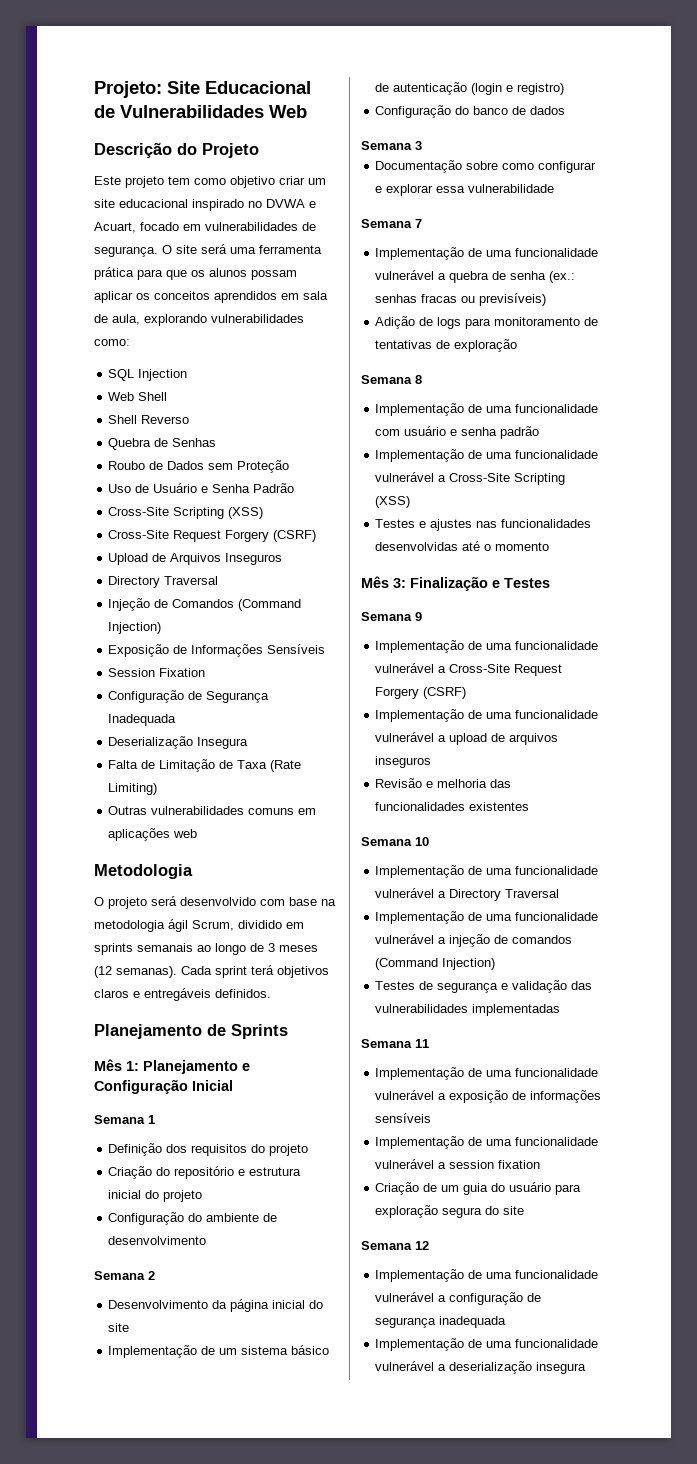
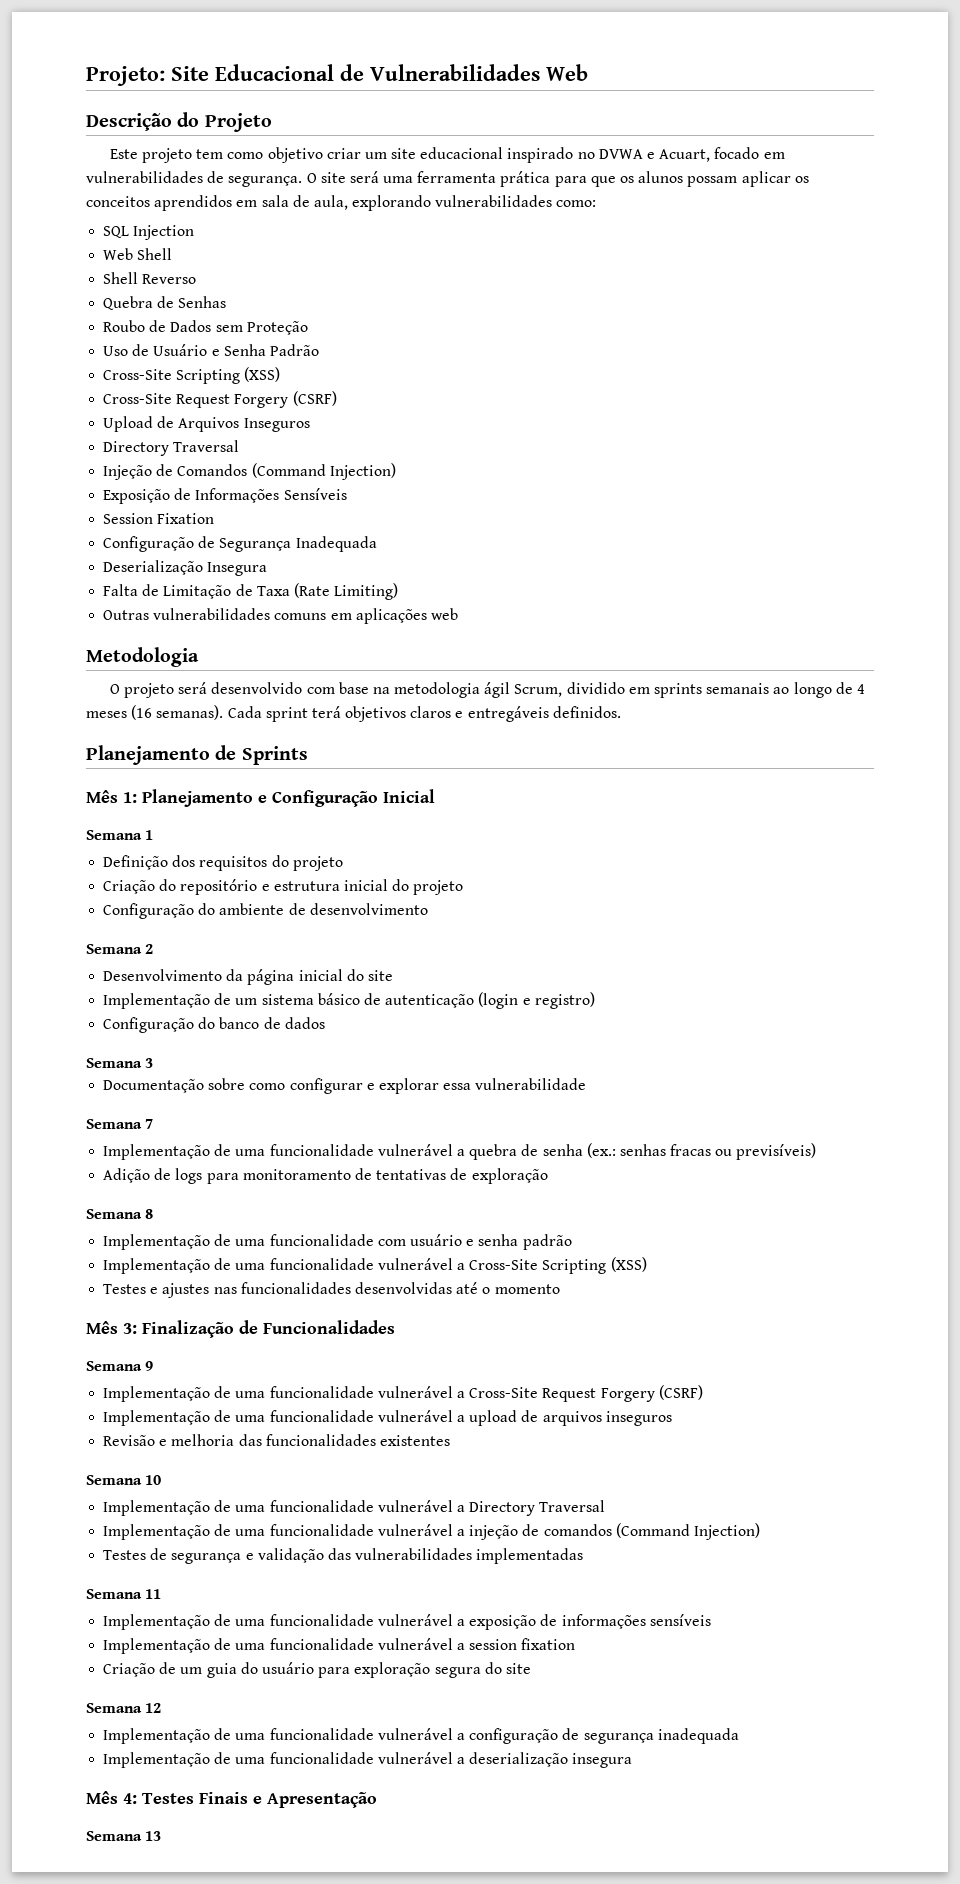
[268,943,318,952] [94,966,112,978] 3 meses (12 -> [856,684,865,694] [86,705,153,720] 4 meses (16
[492,578,550,588] e Testes -> [239,1320,395,1334] de Funcionalidades
(587, 1368) none -> [86,1791,377,1808] [86,1831,162,1841] // Mês 4: Testes Finais e Apresentação // Semana 13

